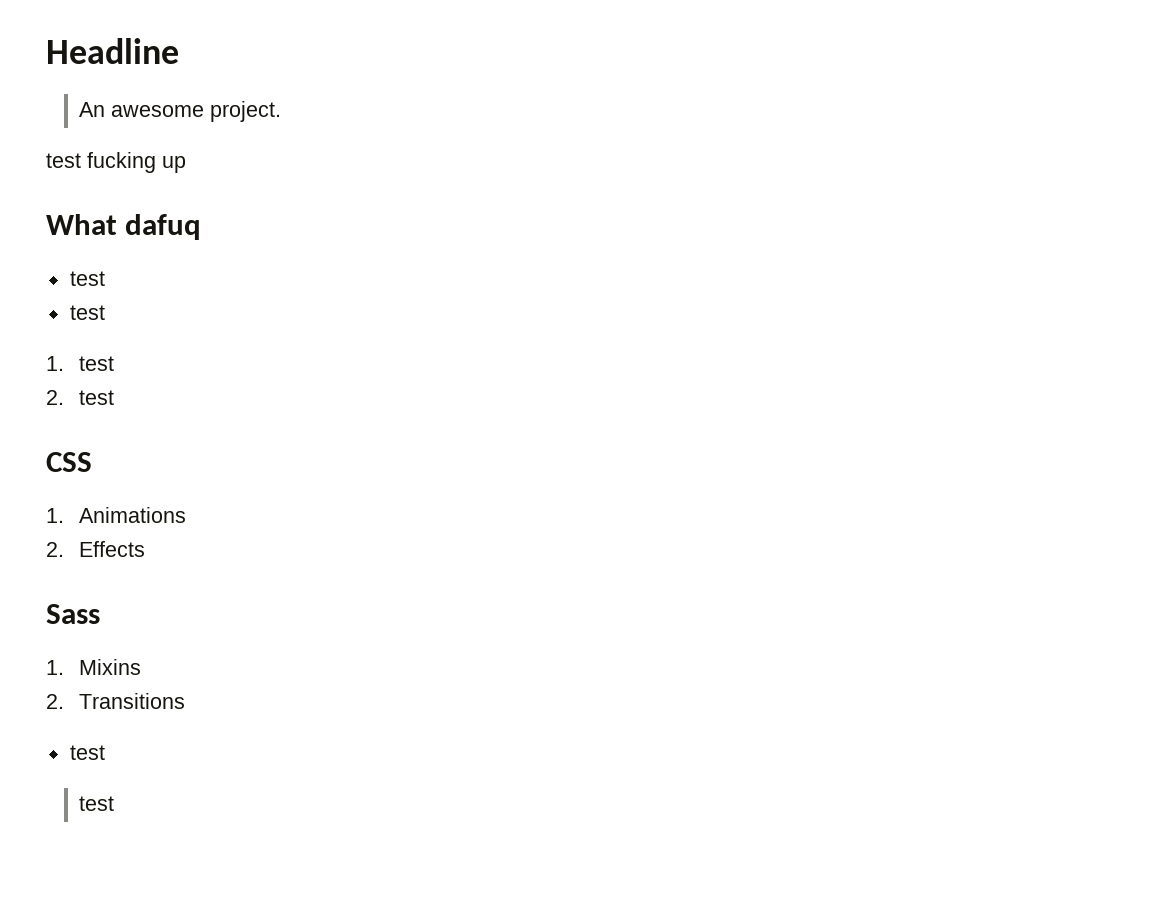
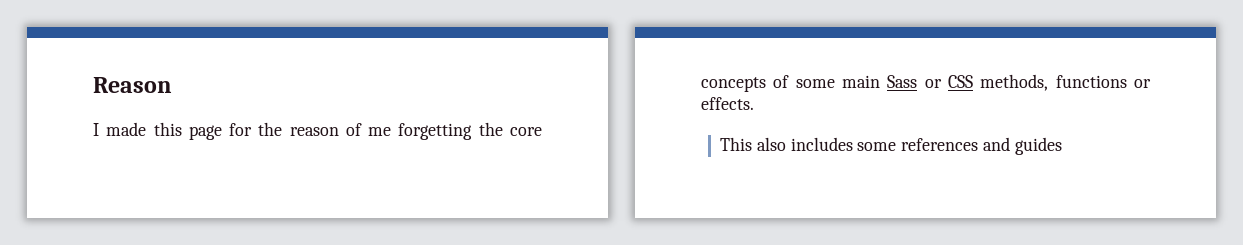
[46,38,179,64] [79,101,282,122] [46,152,186,173] [46,214,202,240] [69,271,105,286] [69,305,105,320] [46,356,115,371] [46,390,115,405] [46,452,92,472] [46,507,187,523] [46,541,146,557] [46,604,100,624] [46,659,142,675] [46,693,186,709] [69,745,105,760] [79,796,115,811] Headline // An awesome project. // test fucking up // What dafuq // test // test // 1. test // 2. test // CSS // 1. Animations // 2. Effects // Sass // 1. Mixins // 2. Transitions // test // test -> [93,77,172,93] [93,122,542,140] [701,74,1151,92] [701,97,754,110] [720,137,1062,155] Reason // I made this page for the reason of me forgetting the core concepts of some main Sass or CSS methods, functions or effects. // This also includes some references and guides

